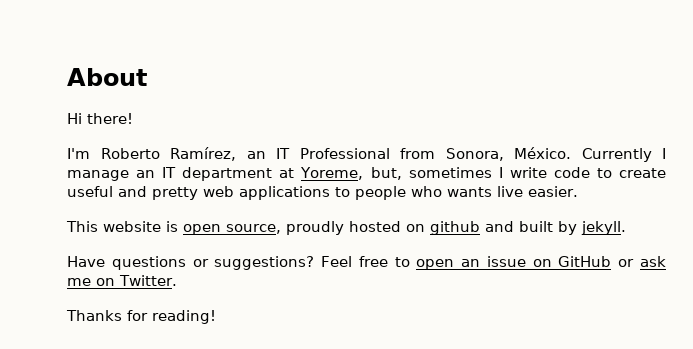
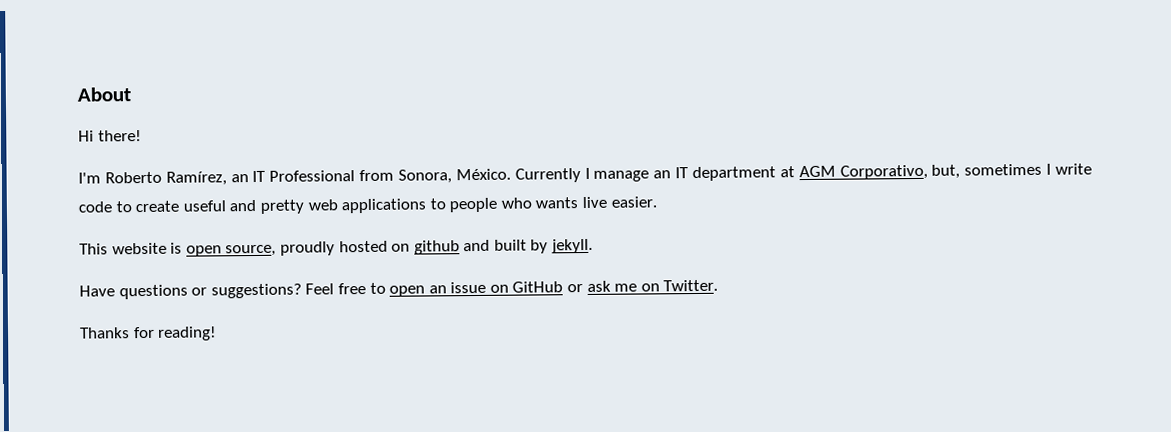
[300,167,364,180] Yoreme, -> [798,164,928,180] AGM Corporativo,

